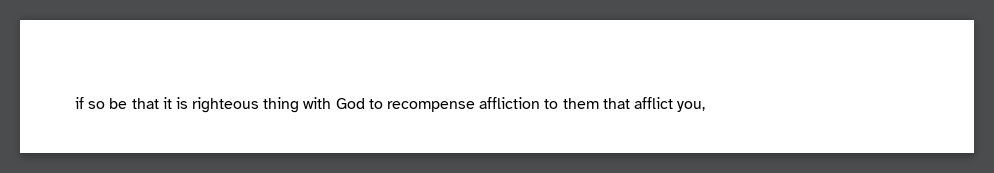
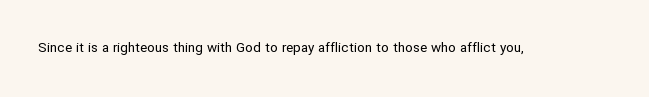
[75,97,159,109] if so be that -> [38,43,72,52] Since
(188, 103) none -> [102,45,109,52] a
[387,101,476,112] recompense -> [282,45,315,55] repay
[562,98,630,109] them that -> [393,42,456,52] those who

